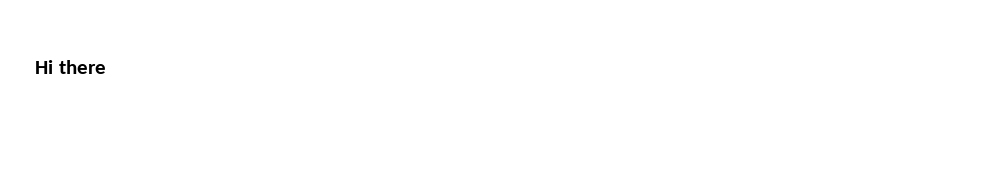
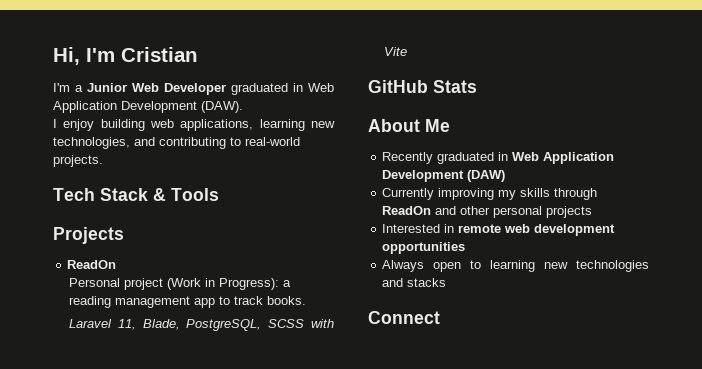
[35,60,106,74] Hi there -> [53,47,198,65] [53,83,334,95] [53,101,243,113] [53,119,335,131] [53,137,300,149] [53,155,103,167] [53,188,219,201] [53,227,124,244] [67,260,117,269] [68,278,291,290] [68,296,306,308] [68,319,334,331] [383,47,407,56] [368,80,477,93] [368,119,450,132] [382,152,615,164] [382,170,506,182] [382,188,598,200] [382,206,593,218] [382,224,616,236] [382,242,466,254] [382,260,649,272] [382,278,447,287] [368,311,440,324] Hi, I'm Cristian // I'm a Junior Web Developer graduated in Web Application Development (DAW). // I enjoy building web applications, learning new technologies, and contributing to real-world projects. // Tech Stack & Tools // Projects // ReadOn // Personal project (Work in Progress): a reading management app to track books. // Laravel 11, Blade, PostgreSQL, SCSS with Vite // GitHub Stats // About Me // Recently graduated in Web Application Development (DAW) // Currently improving my skills through ReadOn and other personal projects // Interested in remote web development opportunities // Always open to learning new technologies and stacks // Connect

